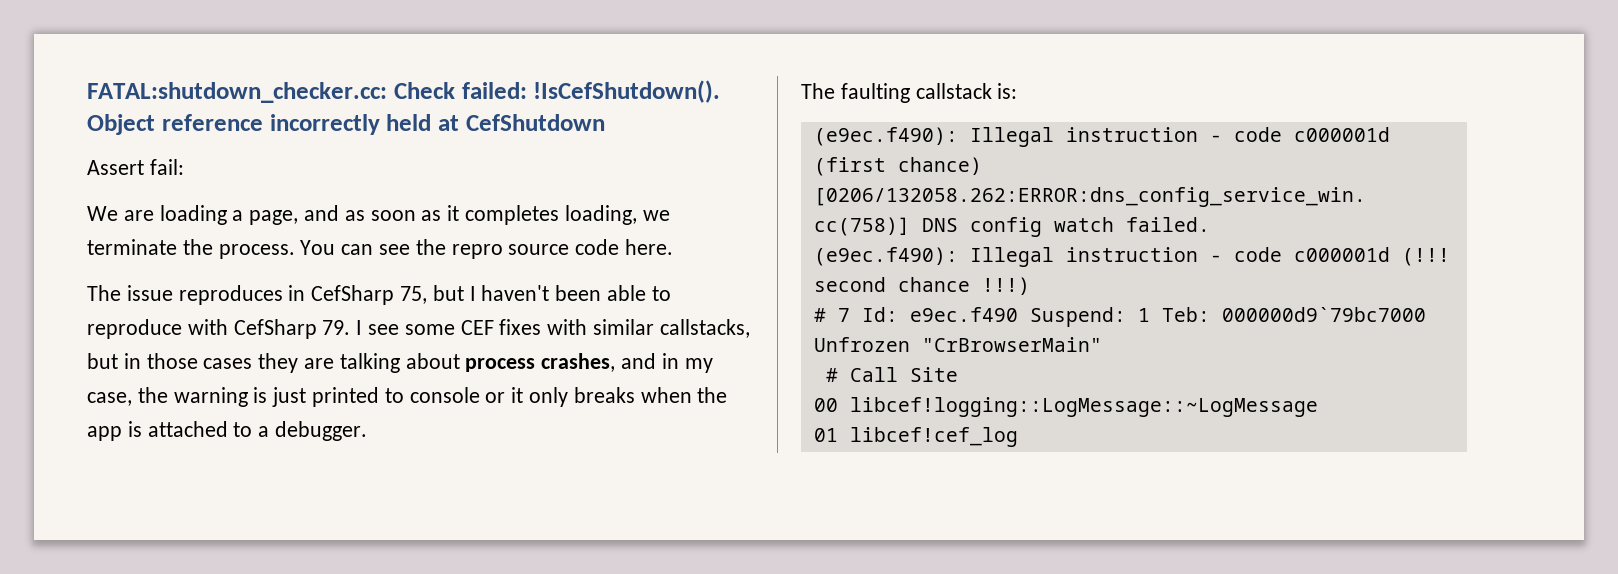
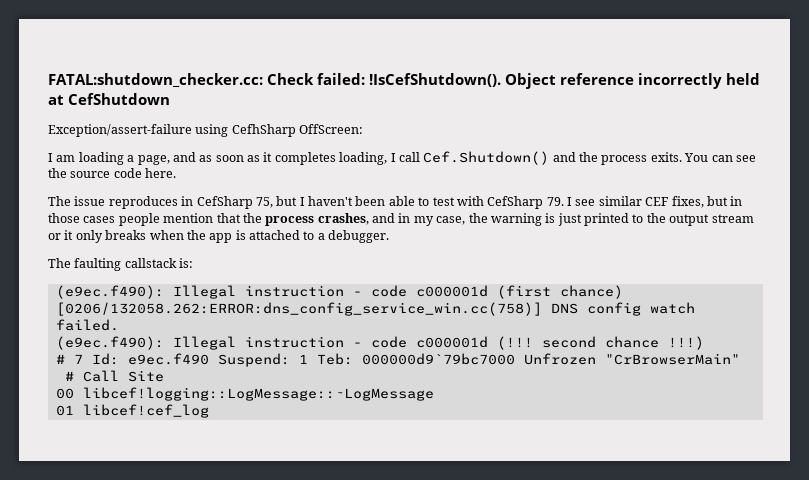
[87,159,184,175] [87,206,154,221] Assert fail: // We are -> [48,124,364,137] [48,153,76,162] Exception/assert-failure using CefhSharp OffScreen: // I am
[642,210,670,221] [87,239,295,259] we terminate the process. -> [390,151,682,165] I call Cef.Shutdown() and the process exits.
[451,244,503,259] repro -> (67, 173) none
[87,319,182,339] reproduce -> [432,197,455,206] test
[404,319,750,338] [87,353,460,373] some CEF fixes with similar callstacks, but in those cases they are talking about -> [598,196,743,208] [48,213,262,226] similar CEF fixes, but in those cases people mention that the
[409,387,480,403] console -> [646,213,754,226] the output stream

